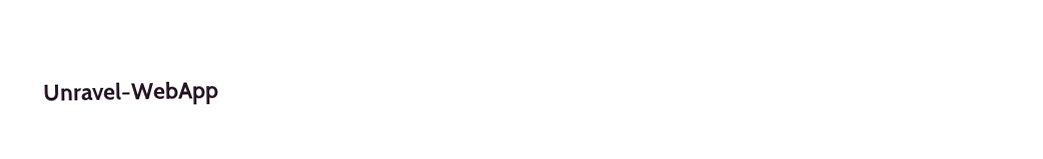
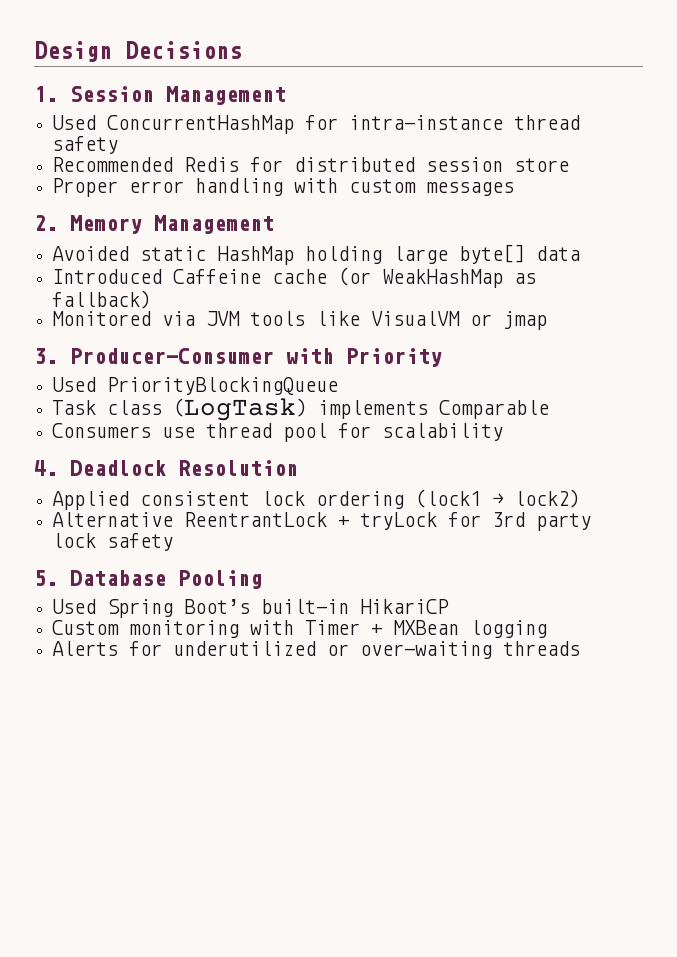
[43,80,219,107] Unravel-WebApp -> [34,41,242,62] [34,86,286,105] [52,115,581,134] [52,136,119,154] [52,157,570,172] [52,178,515,197] [34,215,274,234] [52,244,581,265] [52,267,537,288] [52,290,152,309] [52,311,548,330] [34,348,442,367] [52,377,339,395] [52,398,550,421] [52,423,504,442] [34,460,298,476] [52,489,581,510] [52,512,592,531] [52,533,174,551] [34,570,262,589] [52,599,450,618] [52,620,548,638] [52,641,581,659] Design Decisions // 1. Session Management // Used ConcurrentHashMap for intra-instance thread safety // Recommended Redis for distributed session store // Proper error handling with custom messages // 2. Memory Management // Avoided static HashMap holding large byte[] data // Introduced Caffeine cache (or WeakHashMap as fallback) // Monitored via JVM tools like VisualVM or jmap // 3. Producer-Consumer with Priority // Used PriorityBlockingQueue // Task class (LogTask) implements Comparable // Consumers use thread pool for scalability // 4. Deadlock Resolution // Applied consistent lock ordering (lock1 → lock2) // Alternative ReentrantLock + tryLock for 3rd party lock safety // 5. Database Pooling // Used Spring Boot’s built-in HikariCP // Custom monitoring with Timer + MXBean logging // Alerts for underutilized or over-waiting threads

